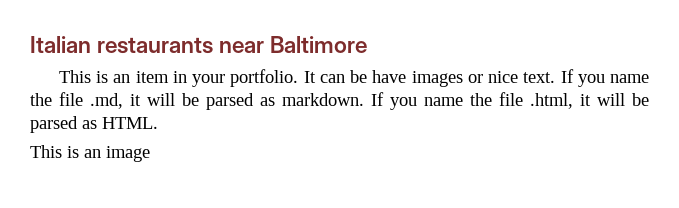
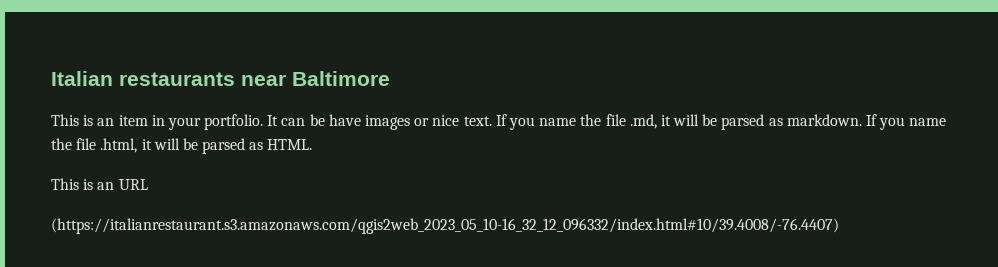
[106,146,150,162] image -> [118,179,148,190] [51,218,839,234] URL // (https://italianrestaurant.s3.amazonaws.com/qgis2web_2023_05_10-16_32_12_096332/index.html#10/39.4008/-76.4407)

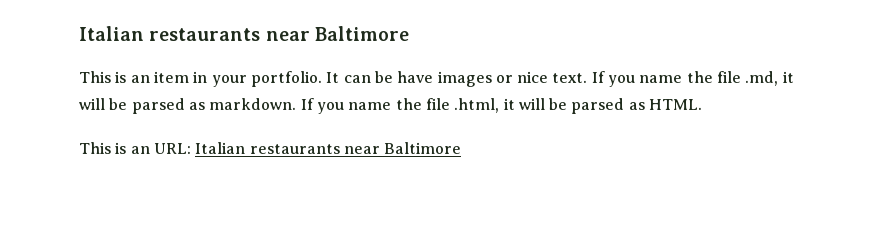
[118,179,148,190] [51,218,839,234] URL // (https://italianrestaurant.s3.amazonaws.com/qgis2web_2023_05_10-16_32_12_096332/index.html#10/39.4008/-76.4407) -> [153,142,462,154] URL: Italian restaurants near Baltimore

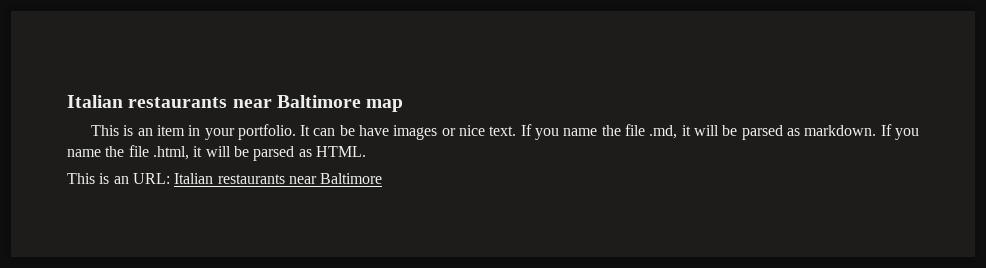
[79,26,409,41] Italian restaurants near Baltimore -> [67,95,404,112] Italian restaurants near Baltimore map

